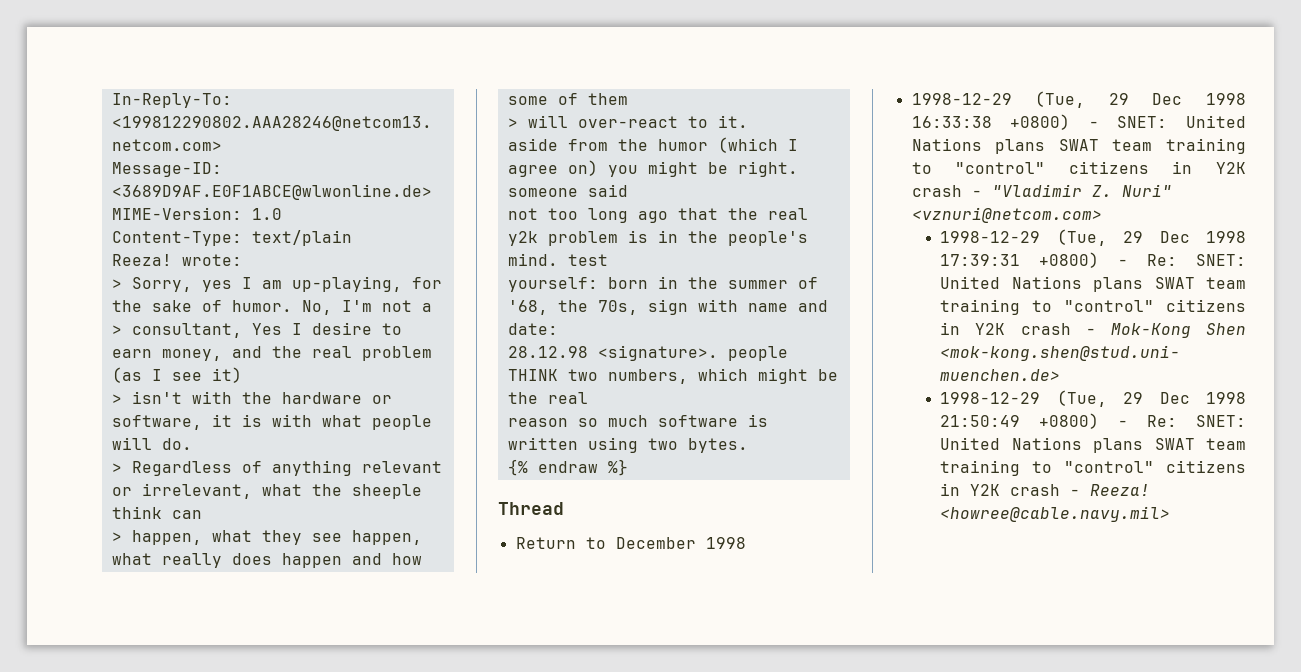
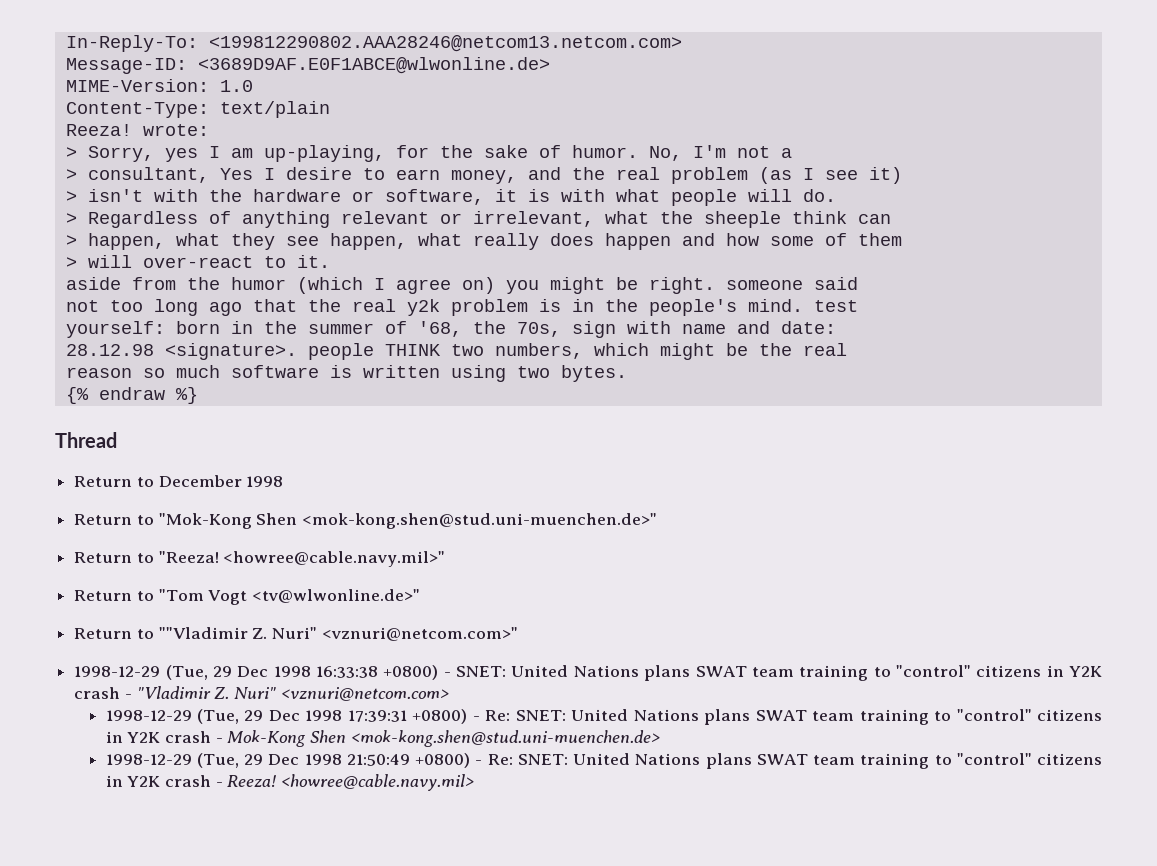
(746, 543) none -> [74,513,658,529] [74,551,446,567] [74,589,421,605] [74,627,518,641] // Return to "Mok-Kong Shen <mok-kong.shen@stud.uni-muenchen.de>" // Return to "Reeza! <howree@cable.navy.mil>" // Return to "Tom Vogt <tv@wlwonline.de>" // Return to ""Vladimir Z. Nuri" <vznuri@netcom.com>"

